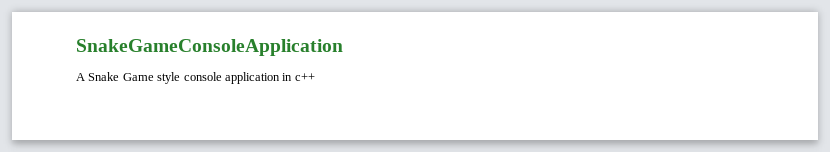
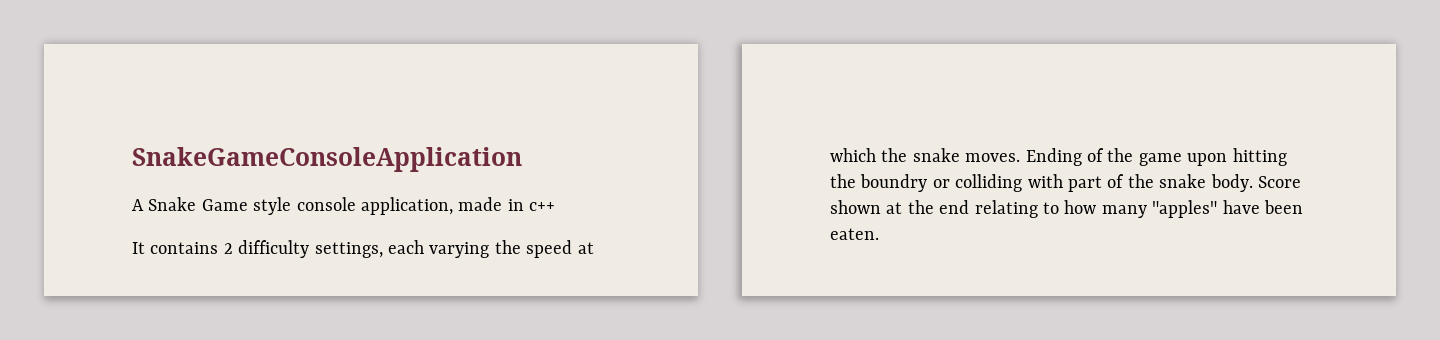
[224,72,280,84] application -> [361,197,503,215] application, made
(315, 77) none -> [132,240,594,258] [830,148,1287,166] [830,174,1301,192] [830,200,1303,218] [830,228,879,240] // It contains 2 difficulty settings, each varying the speed at which the snake moves. Ending of the game upon hitting the boundry or colliding with part of the snake body. Score shown at the end relating to how many "apples" have been eaten.

